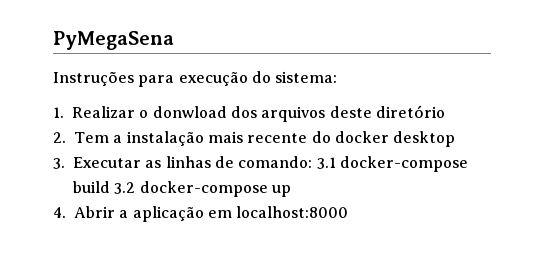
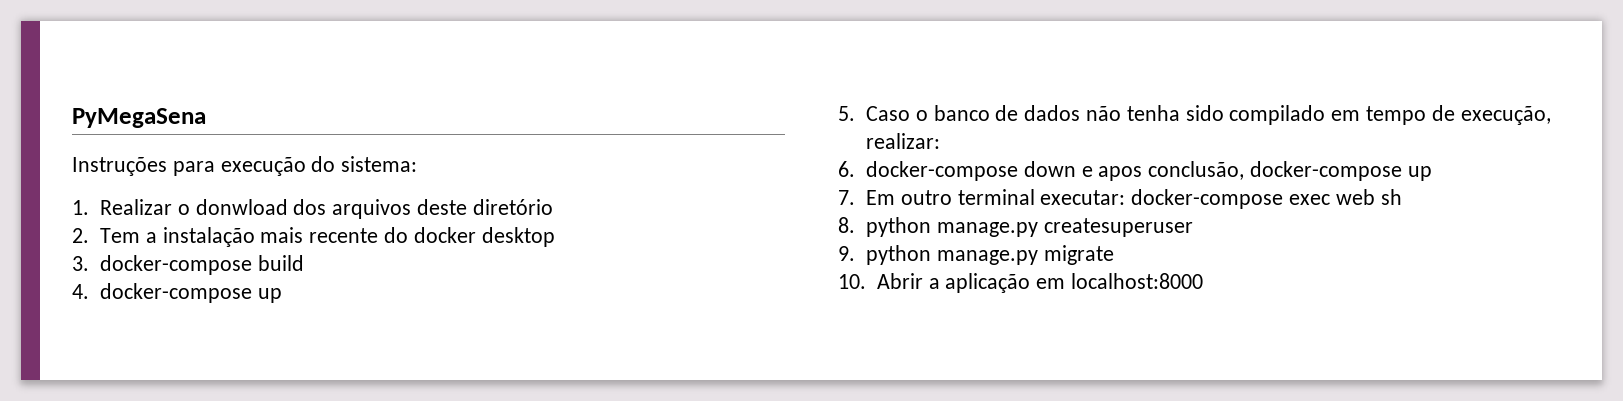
[73,156,336,169] Executar as linhas de comando: 3.1 -> (89, 263) none
[114,181,291,197] [53,207,66,218] 3.2 docker-compose up // 4. -> [72,283,282,303] [838,105,1551,125] [865,133,940,149] [838,161,1432,181] [838,189,1402,209] [838,217,1193,237] [838,245,1114,265] [838,274,866,289] // 4. docker-compose up // 5. Caso o banco de dados não tenha sido compilado em tempo de execução, realizar: // 6. docker-compose down e apos conclusão, docker-compose up // 7. Em outro terminal executar: docker-compose exec web sh // 8. python manage.py createsuperuser // 9. python manage.py migrate // 10.

